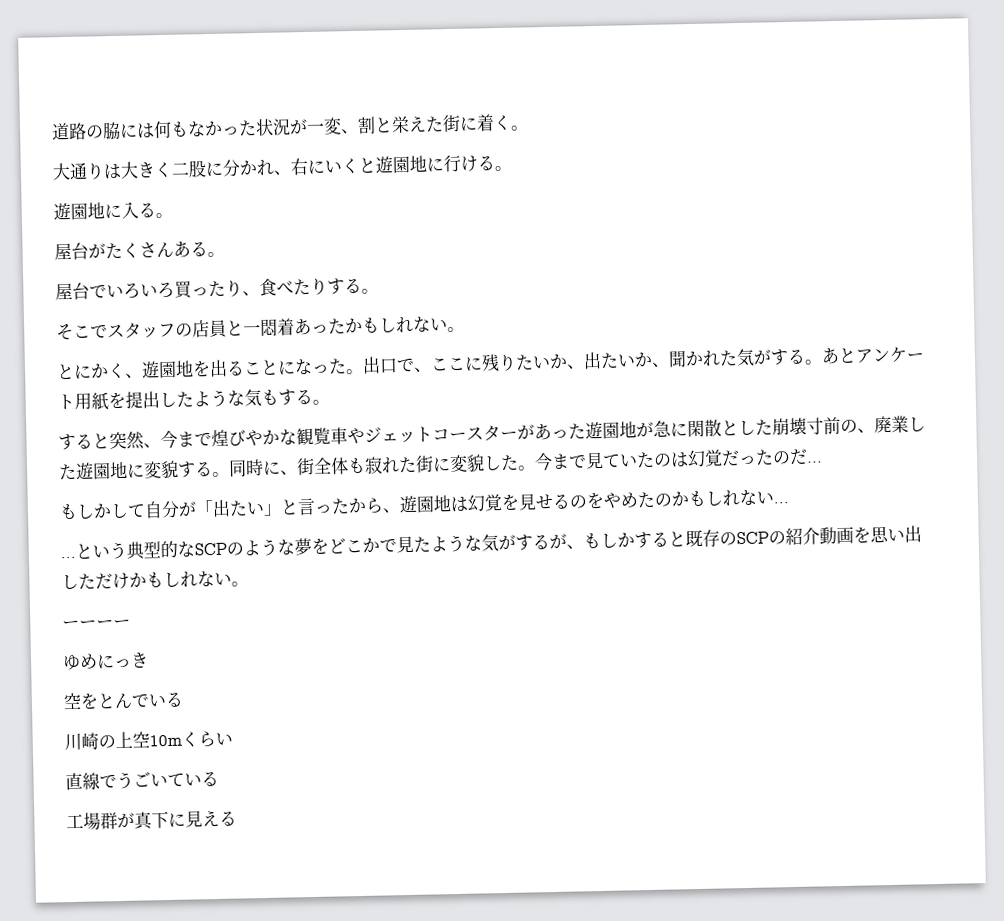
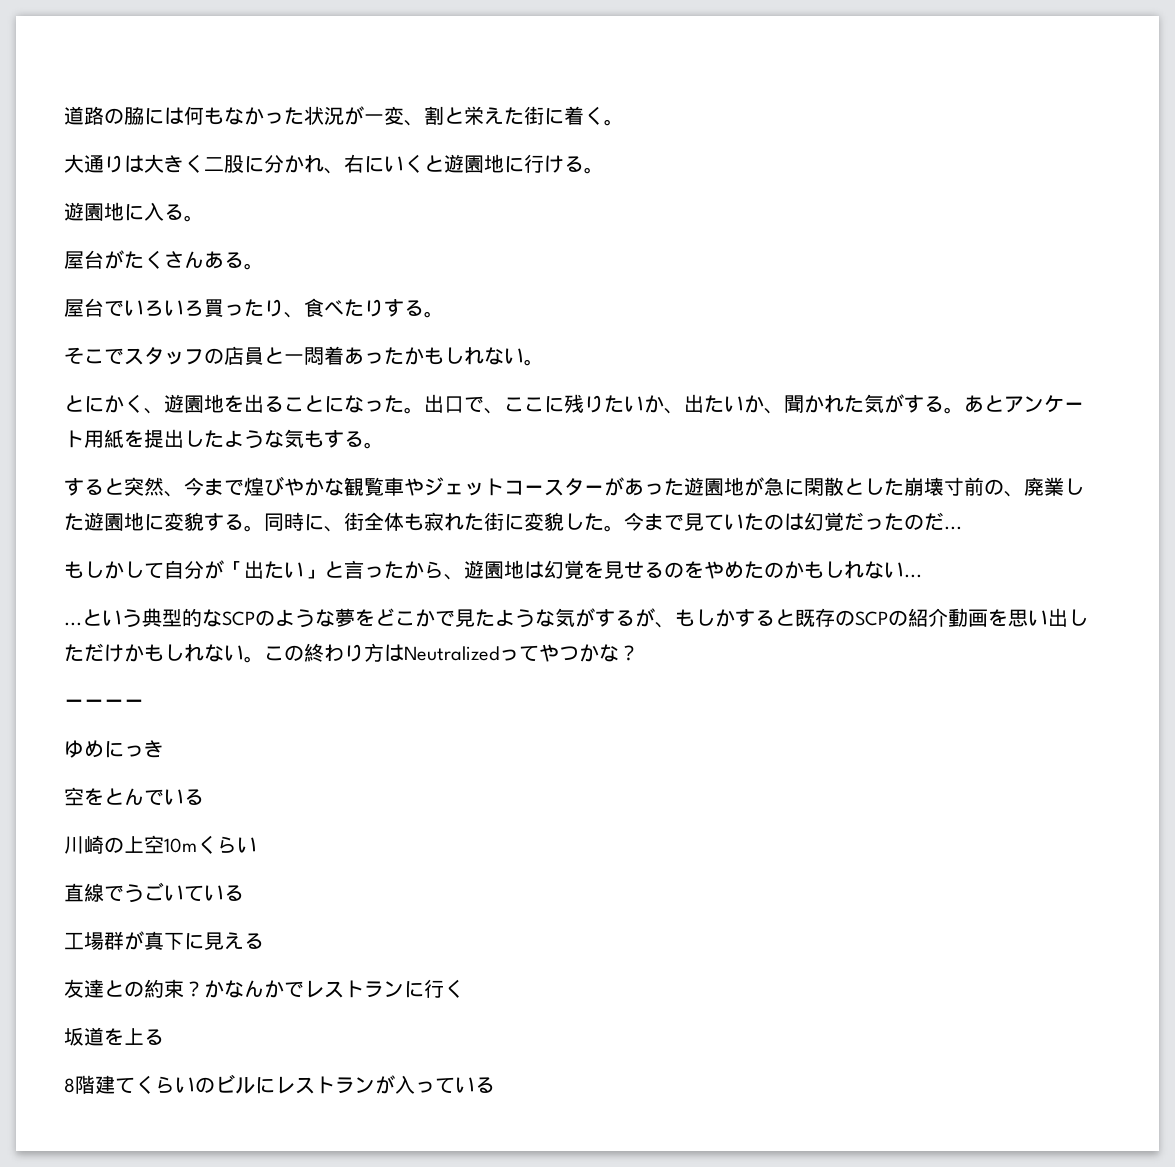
(249, 584) none -> [264,643,639,662] この終わり方はNeutralizedってやつかな？
(237, 818) none -> [64,979,464,998] [64,1027,164,1046] [64,1074,495,1094] // 友達との約束？かなんかでレストランに行く // 坂道を上る // 8階建てくらいのビルにレストランが入っている

